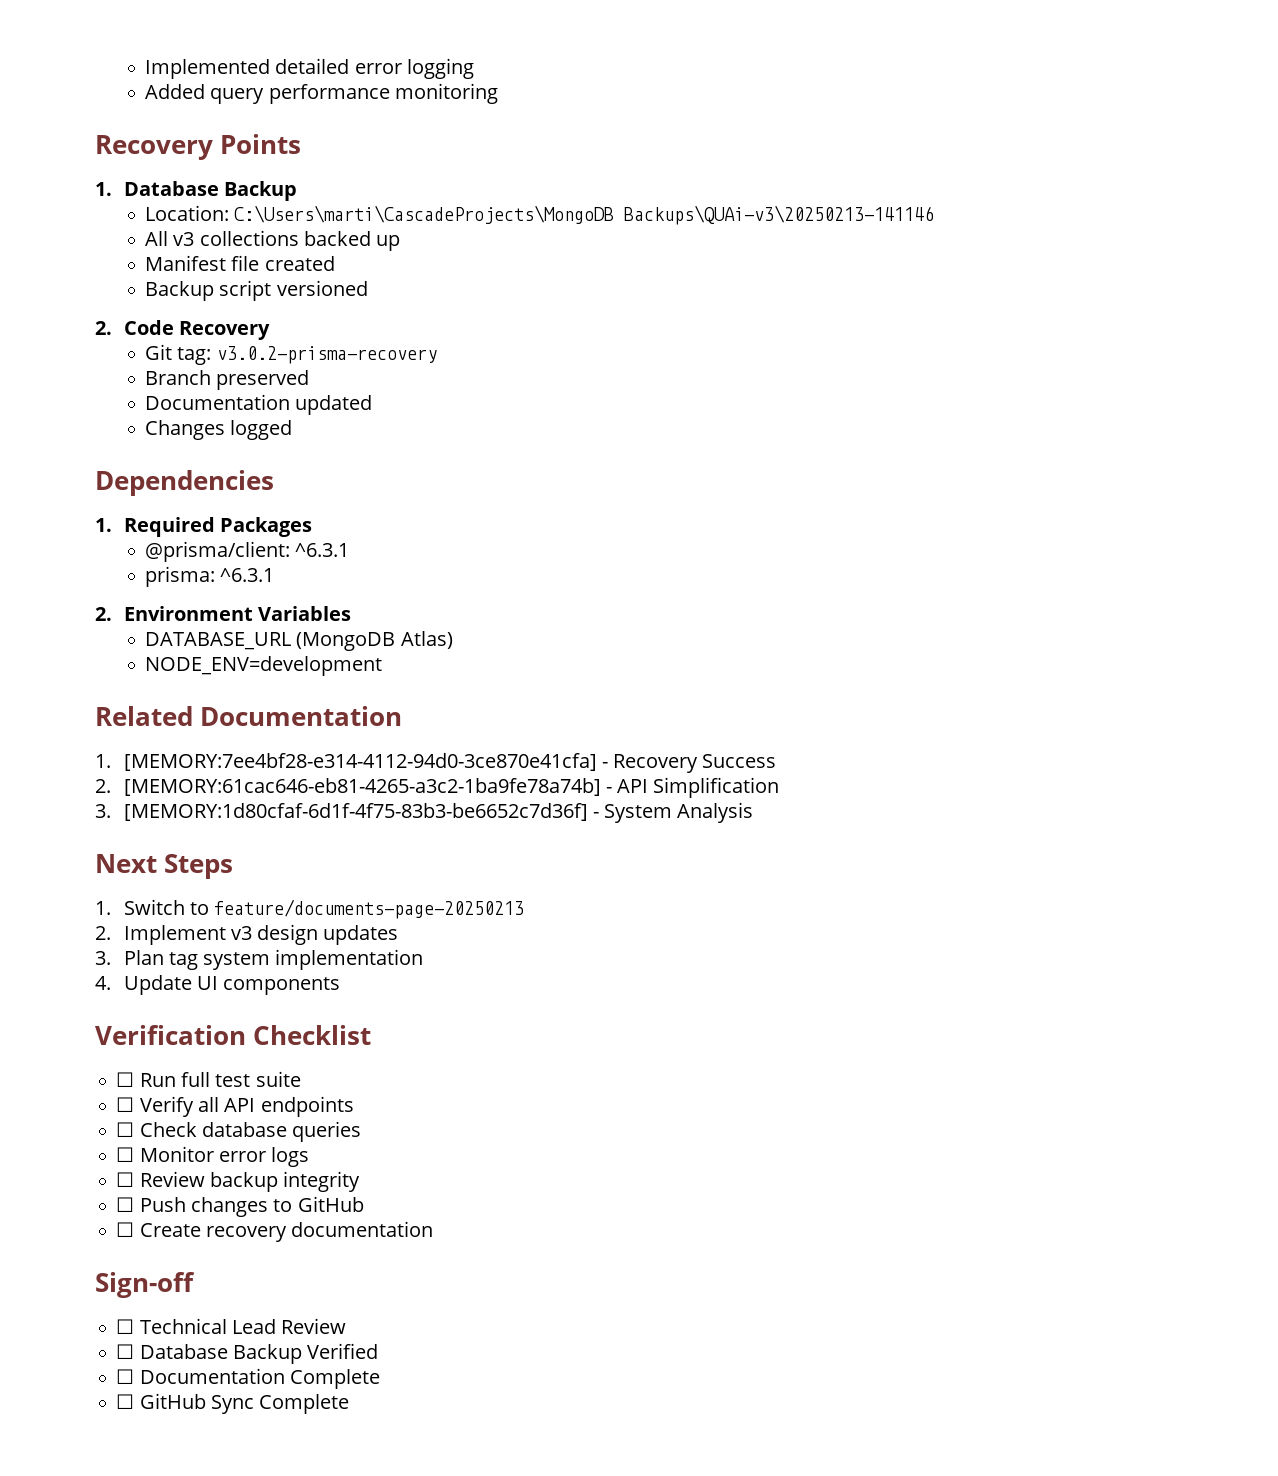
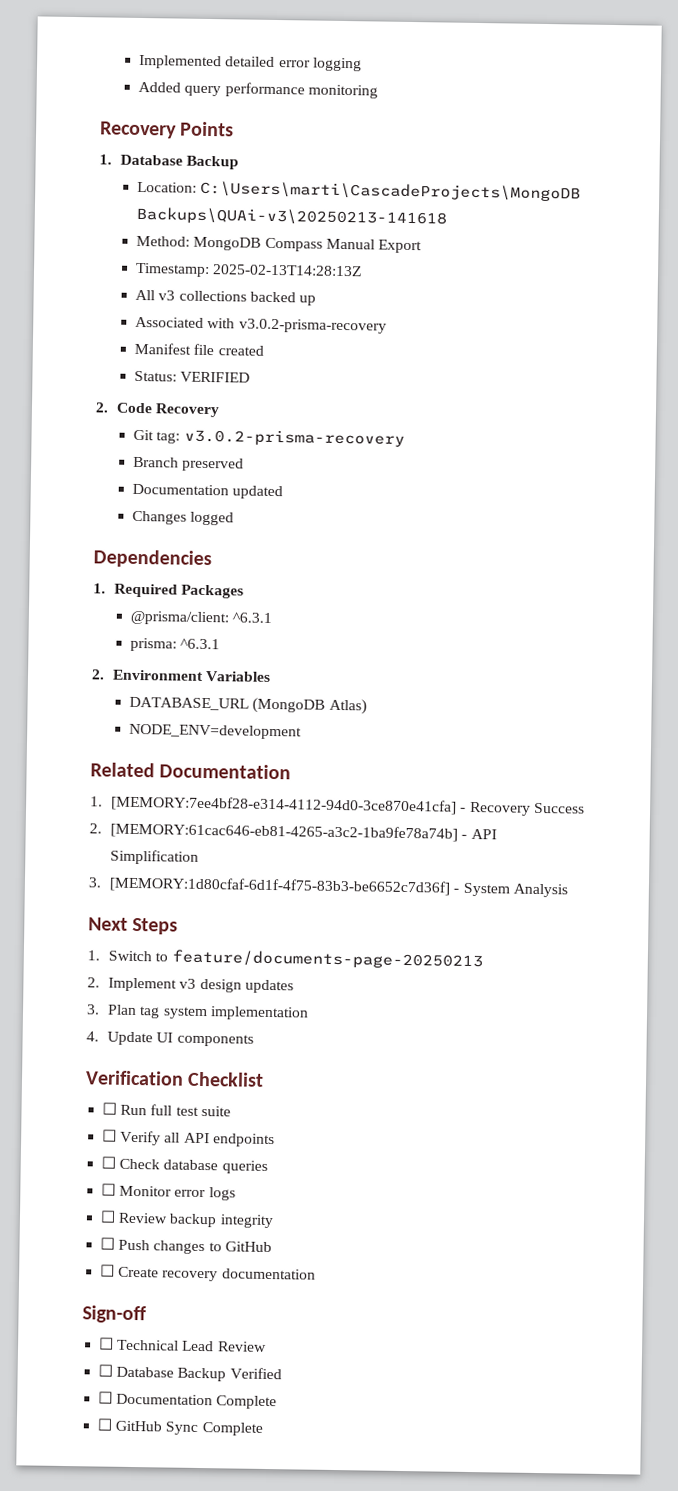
[624,205,935,225] Backups\QUAi-v3\20250213-141146 -> [136,206,448,227] [136,235,423,254] [135,262,363,278] Backups\QUAi-v3\20250213-141618 // Method: MongoDB Compass Manual Export // Timestamp: 2025-02-13T14:28:13Z
(401, 243) none -> [135,316,387,334] // Associated with v3.0.2-prisma-recovery
[145,280,368,301] Backup script versioned -> [134,370,251,383] Status: VERIFIED

